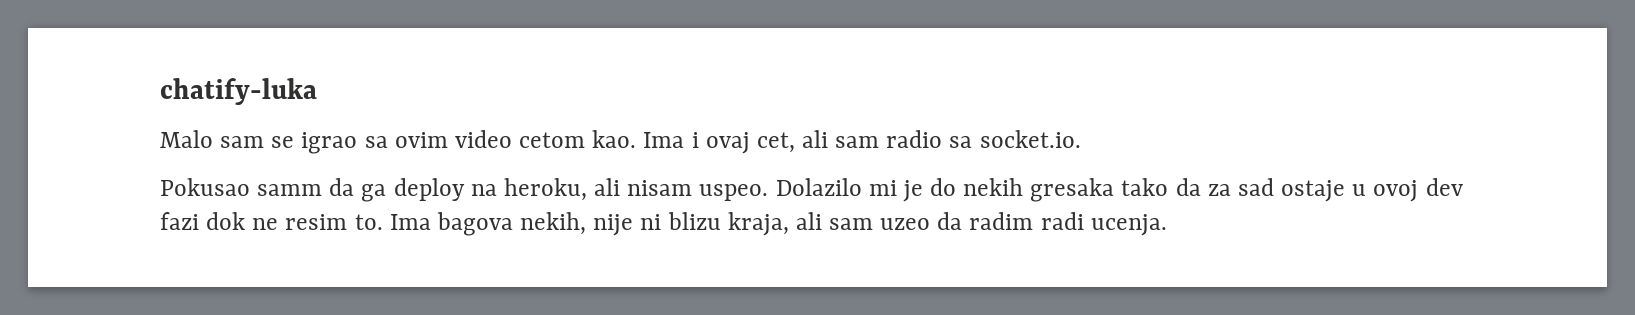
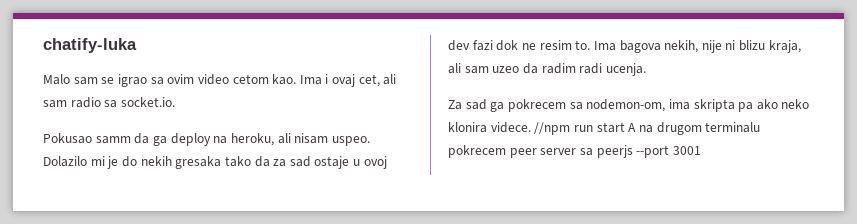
(1167, 225) none -> [448,99,810,112] [448,122,761,135] [448,145,701,158] // Za sad ga pokrecem sa nodemon-om, ima skripta pa ako neko klonira videce. //npm run start A na drugom terminalu pokrecem peer server sa peerjs --port 3001

